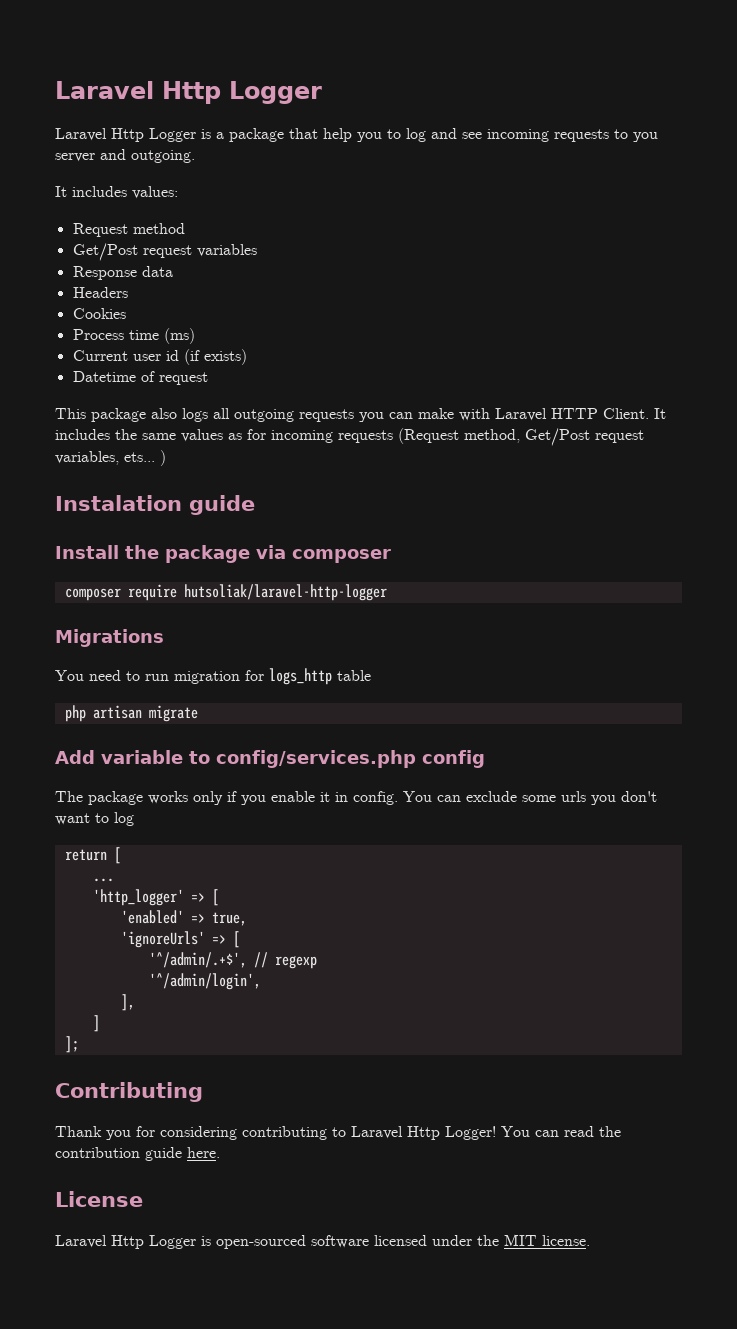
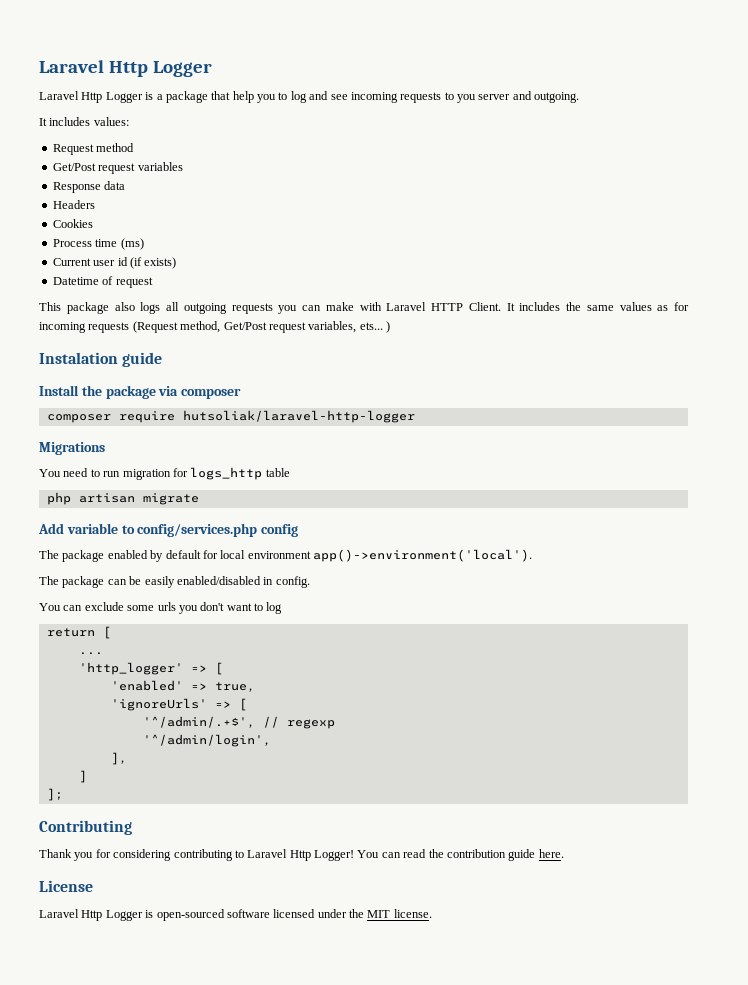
[148,791,330,805] works only if you enable it -> [107,549,532,562] [39,576,261,588] enabled by default for local environment app()->environment('local'). // The package can be easily enabled/disabled
(398, 798) none -> (310, 582) //

